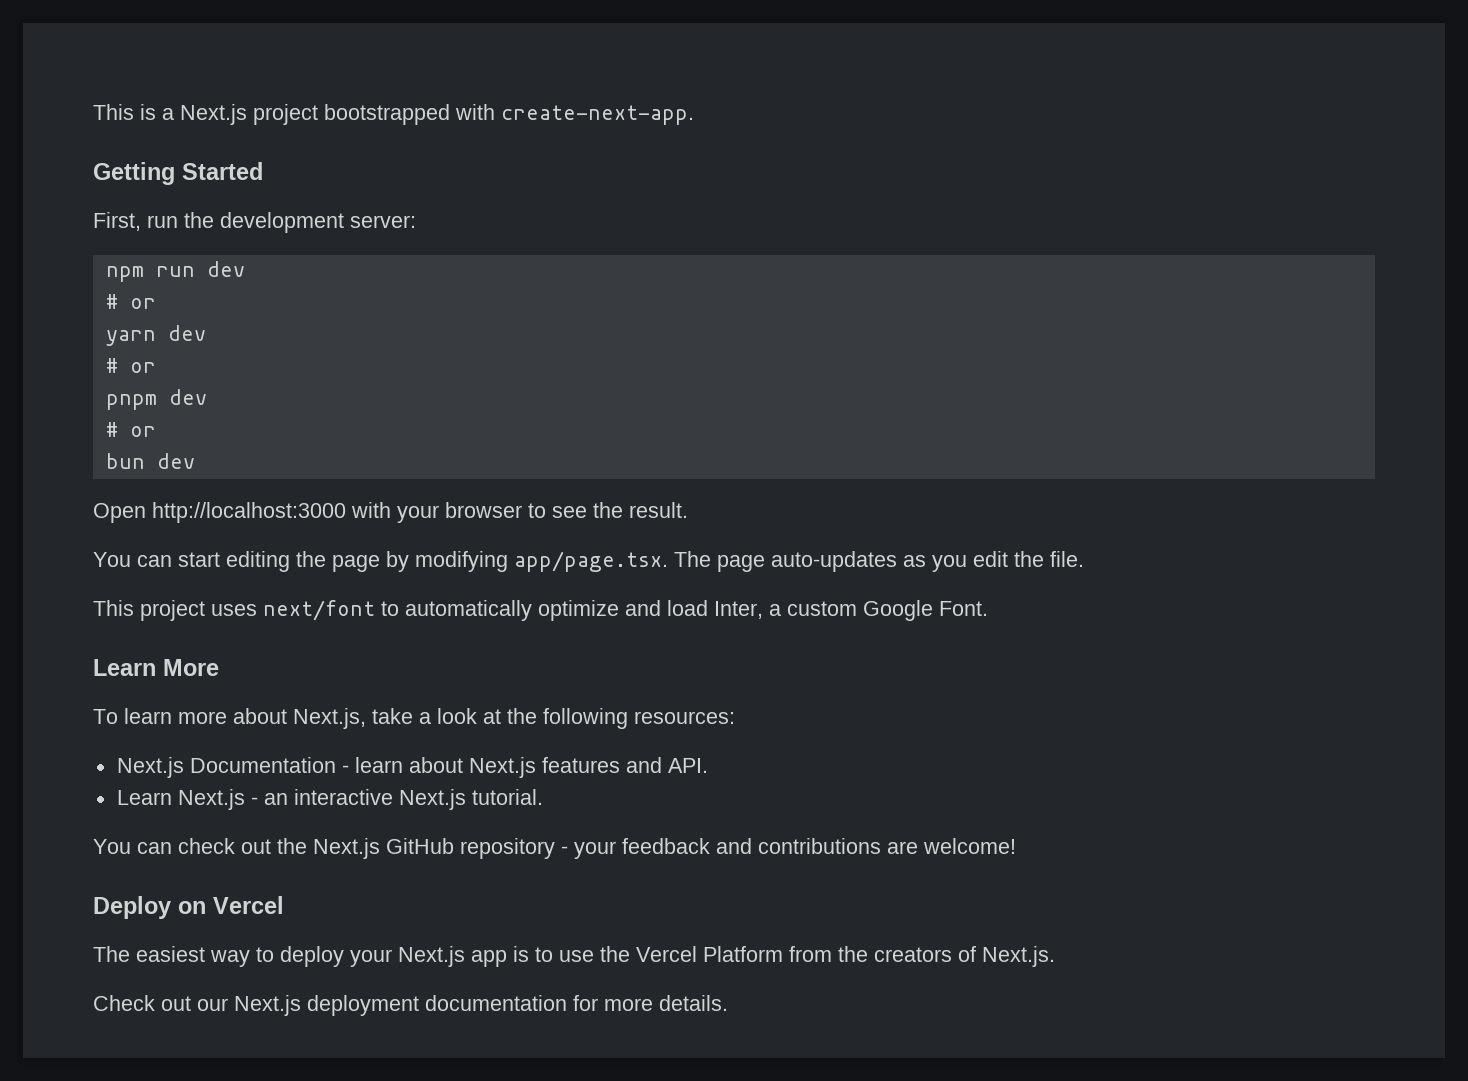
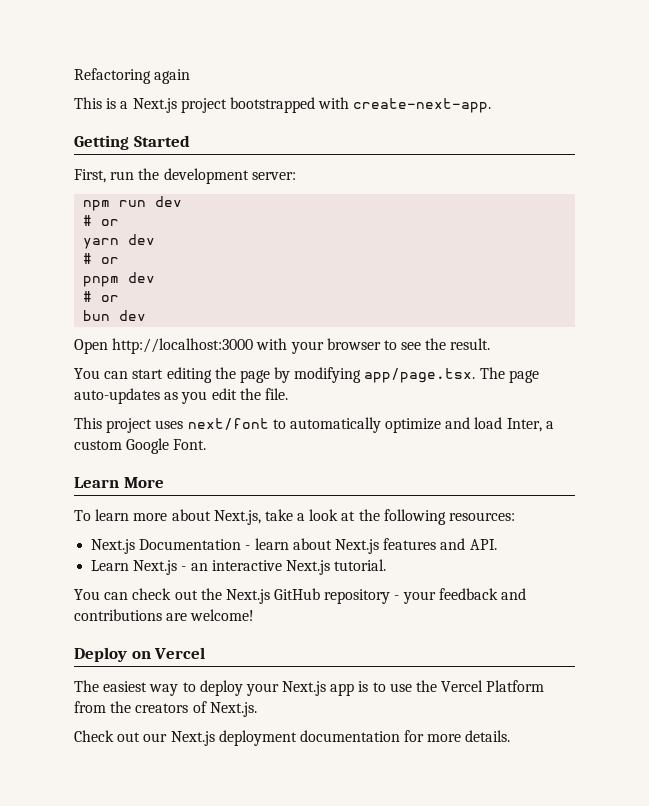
(93, 112) none -> [74,68,191,84] Refactoring again //

